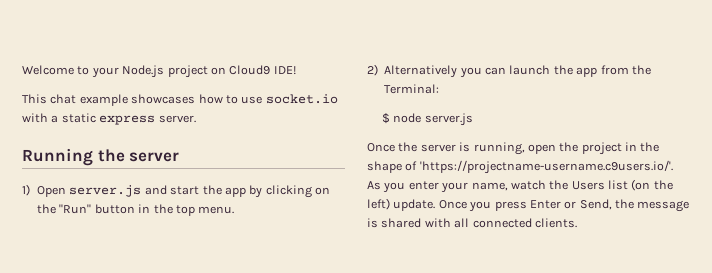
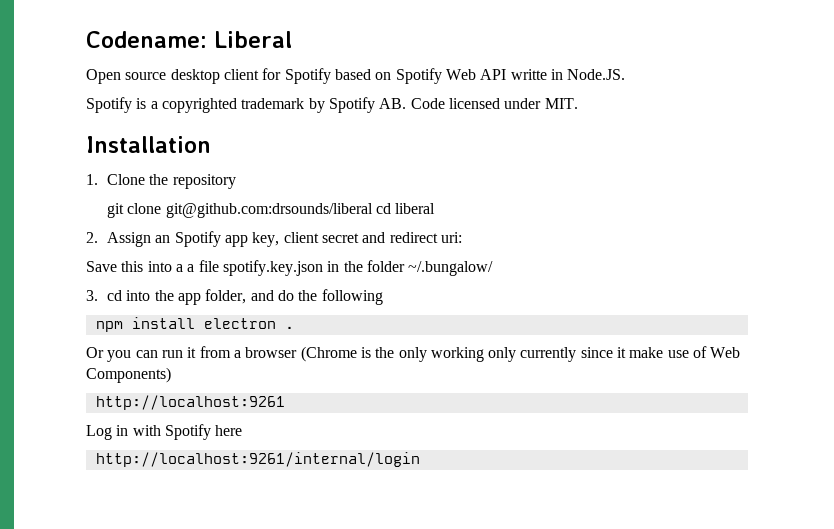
[22,65,296,78] [22,94,338,106] [22,113,196,125] [22,148,180,166] [22,184,331,198] [37,204,235,216] [367,64,651,78] [384,84,440,94] [382,113,473,126] [367,142,660,155] [367,160,673,174] [367,179,673,193] [367,198,690,212] [367,218,577,228] Welcome to your Node.js project on Cloud9 IDE! // This chat example showcases how to use socket.io with a static express server. // Running the server // 1) Open server.js and start the app by clicking on the "Run" button in the top menu. // 2) Alternatively you can launch the app from the Terminal: // $ node server.js // Once the server is running, open the project in the shape of 'https://projectname-username.c9users.io/'. As you enter your name, watch the Users list (on the left) update. Once you press Enter or Send, the message is shared with all connected clients. -> [86,31,292,48] [86,68,626,84] [86,97,578,113] [86,136,211,153] [86,174,236,189] [107,203,436,218] [86,231,462,247] [86,260,494,276] [86,289,383,305] [95,317,294,332] [86,346,741,362] [86,367,171,383] [95,395,285,410] [86,424,243,440] [95,452,420,467] Codename: Liberal // Open source desktop client for Spotify based on Spotify Web API writte in Node.JS. // Spotify is a copyrighted trademark by Spotify AB. Code licensed under MIT. // Installation // 1. Clone the repository // git clone git@github.com:drsounds/liberal cd liberal // 2. Assign an Spotify app key, client secret and redirect uri: // Save this into a a file spotify.key.json in the folder ~/.bungalow/ // 3. cd into the app folder, and do the following // npm install electron . // Or you can run it from a browser (Chrome is the only working only currently since it make use of Web Components) // http://localhost:9261 // Log in with Spotify here // http://localhost:9261/internal/login

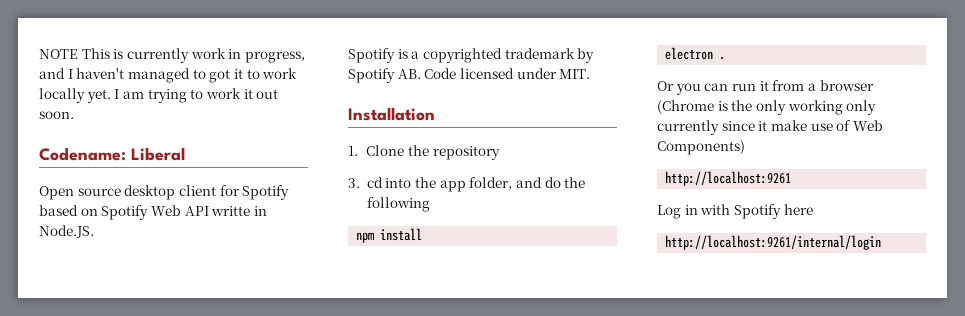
(86, 39) none -> [39,48,305,63] [39,68,298,83] [39,88,279,103] [39,111,74,119] NOTE This is currently work in progress, and I haven't managed to got it to work locally yet. I am trying to work it out soon. //
[107,203,436,218] [86,231,462,247] [86,260,494,276] // git clone git@github.com:drsounds/liberal cd liberal // 2. Assign an Spotify app key, client secret and redirect uri: // Save this into a a file spotify.key.json in the folder ~/.bungalow/ -> (500, 153) none
(195, 323) none -> (423, 234) //

